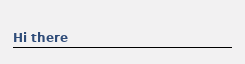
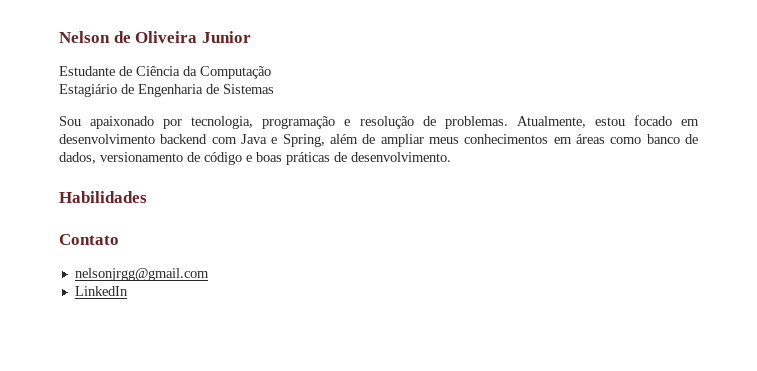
[13,32,68,42] Hi there -> [59,31,251,43] [59,66,271,79] [59,84,274,97] [59,115,700,129] [59,134,698,147] [59,152,451,165] [59,191,147,203] [59,234,119,245] [74,268,209,281] [74,286,128,296] Nelson de Oliveira Junior // Estudante de Ciência da Computação // Estagiário de Engenharia de Sistemas // Sou apaixonado por tecnologia, programação e resolução de problemas. Atualmente, estou focado em desenvolvimento backend com Java e Spring, além de ampliar meus conhecimentos em áreas como banco de dados, versionamento de código e boas práticas de desenvolvimento. // Habilidades // Contato // nelsonjrgg@gmail.com // LinkedIn

